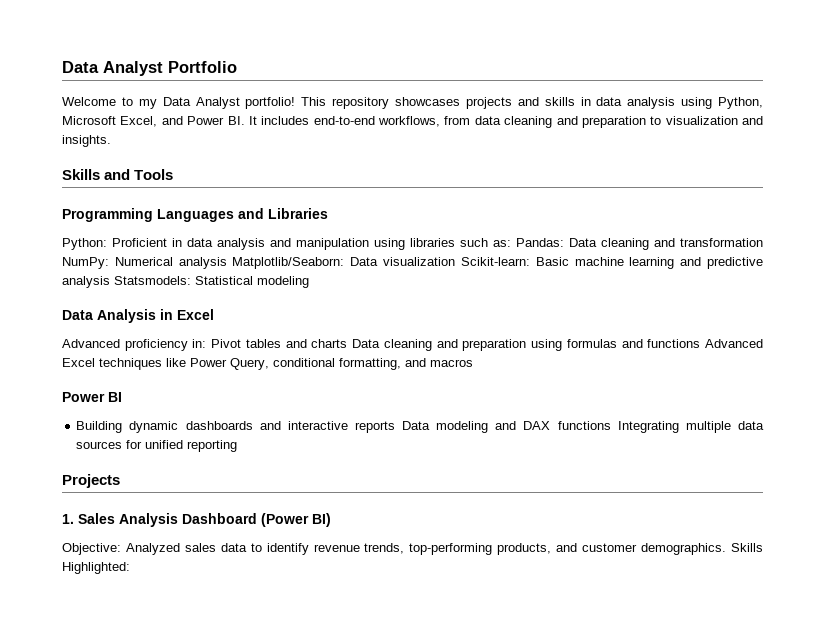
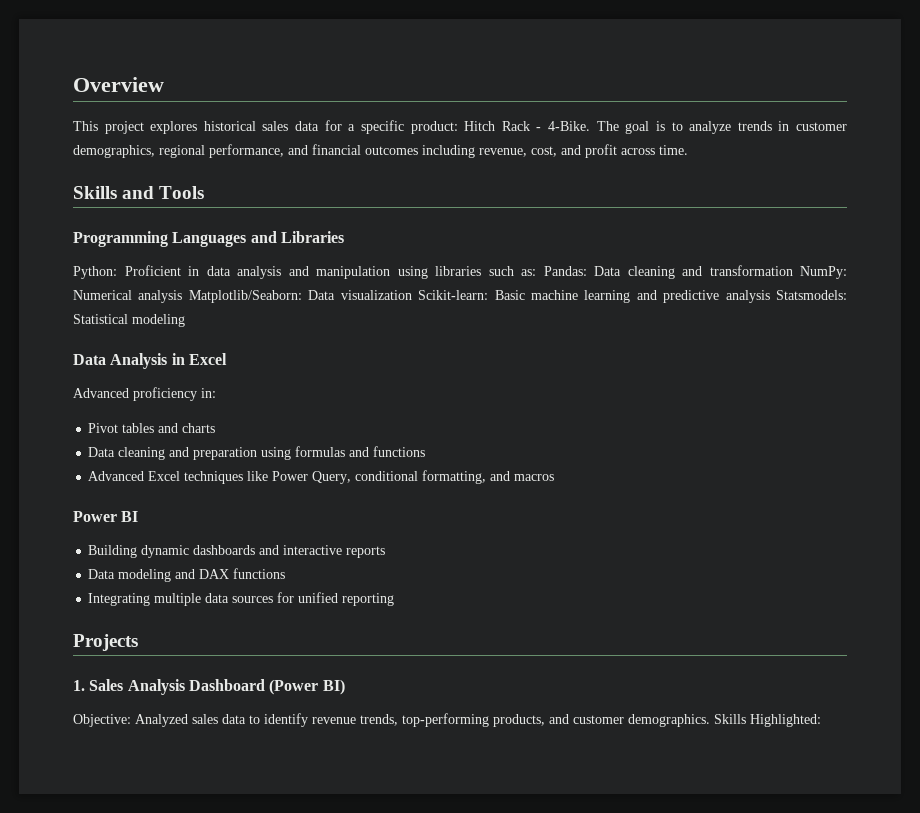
[62,61,237,76] [62,97,763,109] [62,116,763,128] [62,135,111,147] Data Analyst Portfolio // Welcome to my Data Analyst portfolio! This repository showcases projects and skills in data analysis using Python, Microsoft Excel, and Power BI. It includes end-to-end workflows, from data cleaning and preparation to visualization and insights. -> [73,77,164,92] [73,120,847,134] [73,144,688,158] Overview // This project explores historical sales data for a specific product: Hitch Rack - 4-Bike. The goal is to analyze trends in customer demographics, regional performance, and financial outcomes including revenue, cost, and profit across time.
(207, 343) none -> (216, 393) //
(348, 343) none -> (216, 428) //
(701, 343) none -> (426, 451) //
(395, 427) none -> (386, 552) //
(611, 425) none -> (286, 573) //

